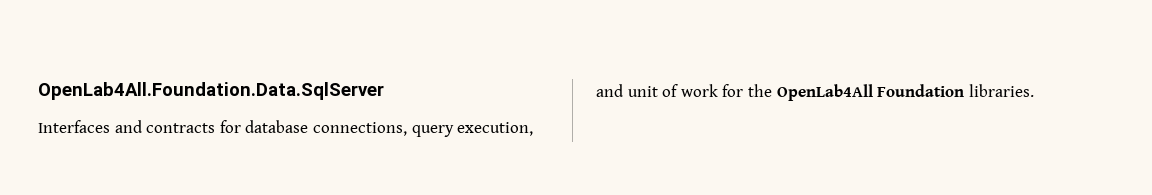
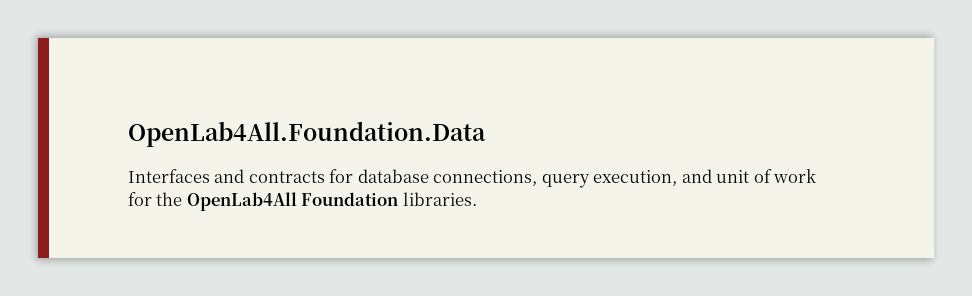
[38,82,384,100] OpenLab4All.Foundation.Data.SqlServer -> [128,121,486,147] OpenLab4All.Foundation.Data

